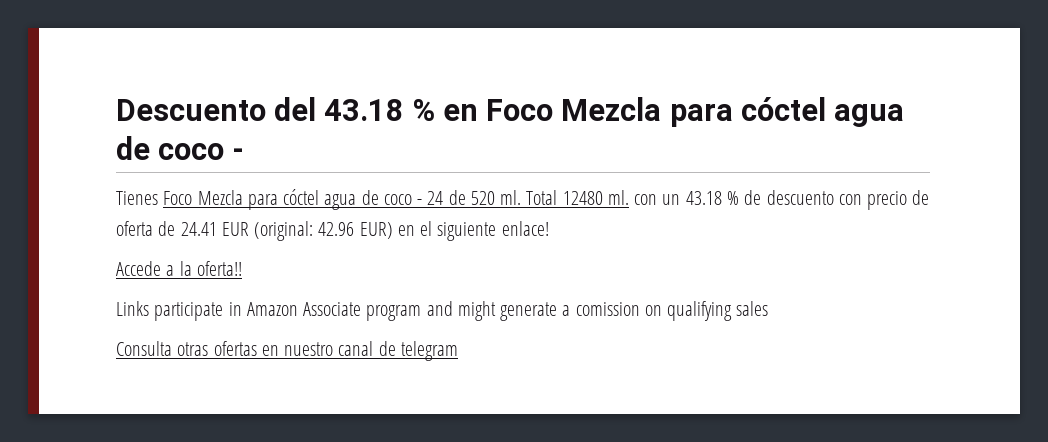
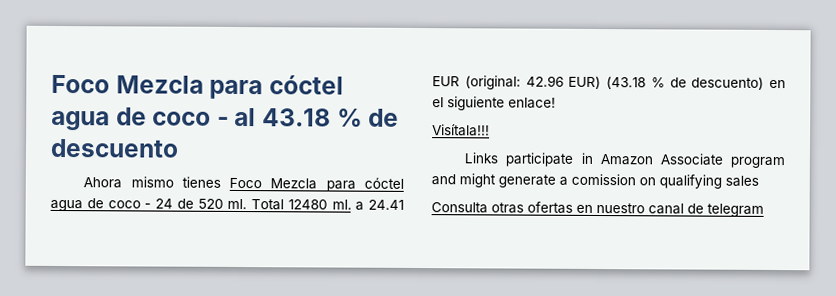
[116,97,905,127] [116,136,245,160] [116,191,158,205] Descuento del 43.18 % en Foco Mezcla para cóctel agua de coco - // Tienes -> [51,74,344,100] [51,107,400,131] [50,138,179,158] [83,176,221,189] Foco Mezcla para cóctel agua de coco - al 43.18 % de descuento // Ahora mismo tienes
[634,190,930,210] [116,221,176,236] con un 43.18 % de descuento con precio de oferta de -> [355,201,365,211] a
(393, 230) none -> [606,76,765,90] (43.18 % de descuento)
[116,261,242,276] Accede a la oferta!! -> [432,124,490,137] Visítala!!!

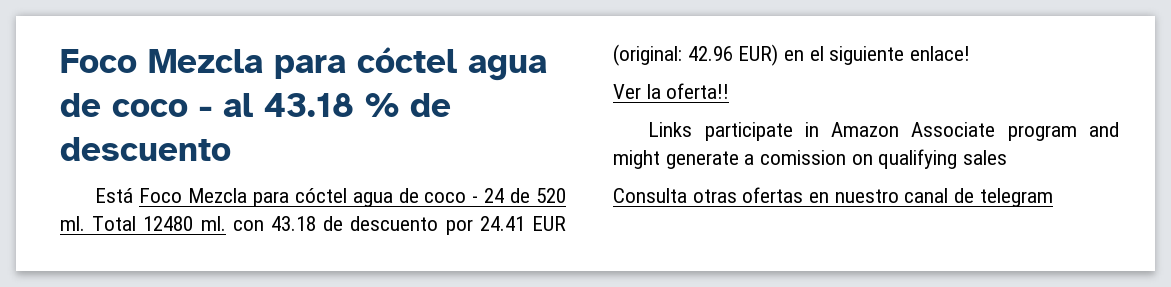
[83,176,221,189] Ahora mismo tienes -> [95,188,134,203] Está
[355,201,365,211] a -> [232,216,473,235] con 43.18 de descuento por
[606,76,765,90] (43.18 % de descuento) -> (779, 55) none
[432,124,490,137] Visítala!!! -> [613,83,730,99] Ver la oferta!!

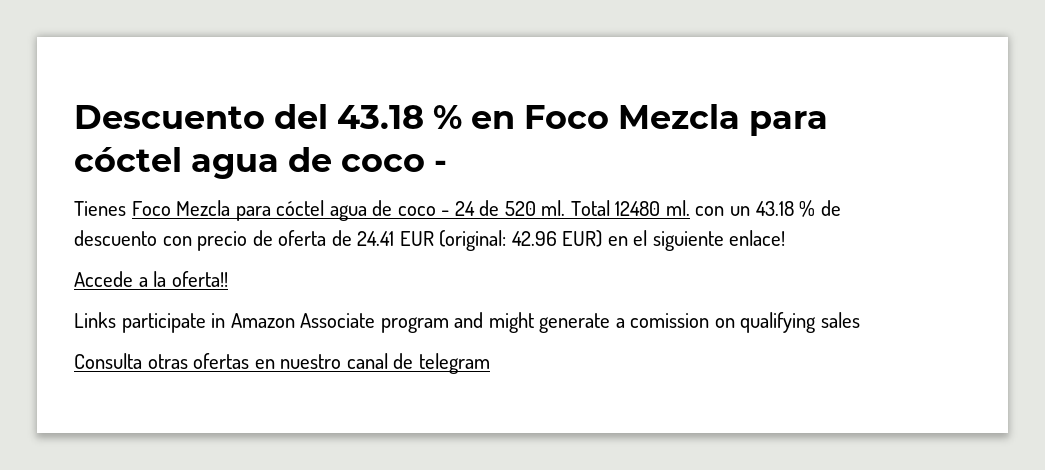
[60,47,547,81] [60,93,451,117] [60,137,231,161] [95,188,134,203] Foco Mezcla para cóctel agua de coco - al 43.18 % de descuento // Está -> [74,104,829,136] [74,147,448,179] [74,201,126,216] Descuento del 43.18 % en Foco Mezcla para cóctel agua de coco - // Tienes
[270,216,473,235] 43.18 de descuento por -> [730,200,841,217] [74,230,352,251] un 43.18 % de descuento con precio de oferta de
[613,84,641,99] Ver -> [74,271,148,287] Accede a

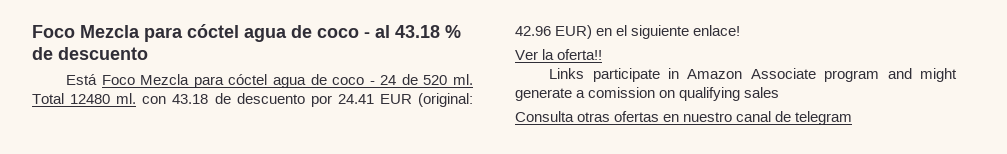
[74,104,829,136] [74,147,448,179] [74,201,126,216] Descuento del 43.18 % en Foco Mezcla para cóctel agua de coco - // Tienes -> [32,24,461,42] [32,47,148,60] [66,74,98,85] Foco Mezcla para cóctel agua de coco - al 43.18 % de descuento // Está
[730,200,841,217] [74,230,352,251] un 43.18 % de descuento con precio de oferta de -> [172,93,332,107] 43.18 de descuento por
[74,271,148,287] Accede a -> [515,50,538,60] Ver

